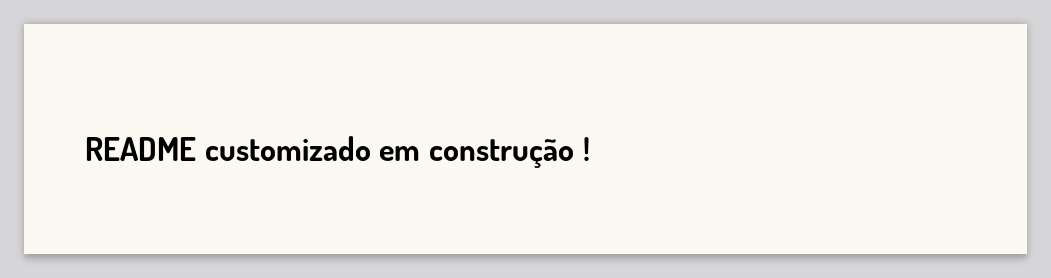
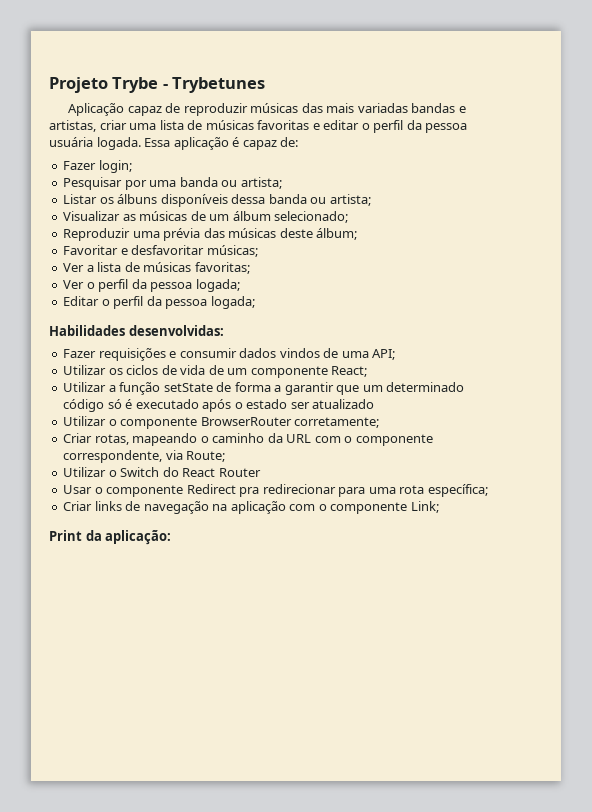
[85,136,590,168] README customizado em construção ! -> [49,77,266,93] [68,103,466,116] [49,120,468,133] [49,137,299,150] [63,160,132,173] [63,177,282,190] [63,194,371,207] [63,211,349,223] [63,228,358,241] [63,245,258,257] [63,262,250,274] [63,279,240,292] [63,296,255,309] [49,325,224,336] [63,348,396,361] [63,365,368,378] [63,382,465,395] [63,399,375,412] [63,416,380,429] [63,433,433,446] [63,450,226,463] [63,467,261,477] [63,484,488,497] [63,501,439,514] [49,530,172,545] Projeto Trybe - Trybetunes // Aplicação capaz de reproduzir músicas das mais variadas bandas e artistas, criar uma lista de músicas favoritas e editar o perfil da pessoa usuária logada. Essa aplicação é capaz de: // Fazer login; // Pesquisar por uma banda ou artista; // Listar os álbuns disponíveis dessa banda ou artista; // Visualizar as músicas de um álbum selecionado; // Reproduzir uma prévia das músicas deste álbum; // Favoritar e desfavoritar músicas; // Ver a lista de músicas favoritas; // Ver o perfil da pessoa logada; // Editar o perfil da pessoa logada; // Habilidades desenvolvidas: // Fazer requisições e consumir dados vindos de uma API; // Utilizar os ciclos de vida de um componente React; // Utilizar a função setState de forma a garantir que um determinado código só é executado após o estado ser atualizado // Utilizar o componente BrowserRouter corretamente; // Criar rotas, mapeando o caminho da URL com o componente correspondente, via Route; // Utilizar o Switch do React Router // Usar o componente Redirect pra redirecionar para uma rota específica; // Criar links de navegação na aplicação com o componente Link; // Print da aplicação:

